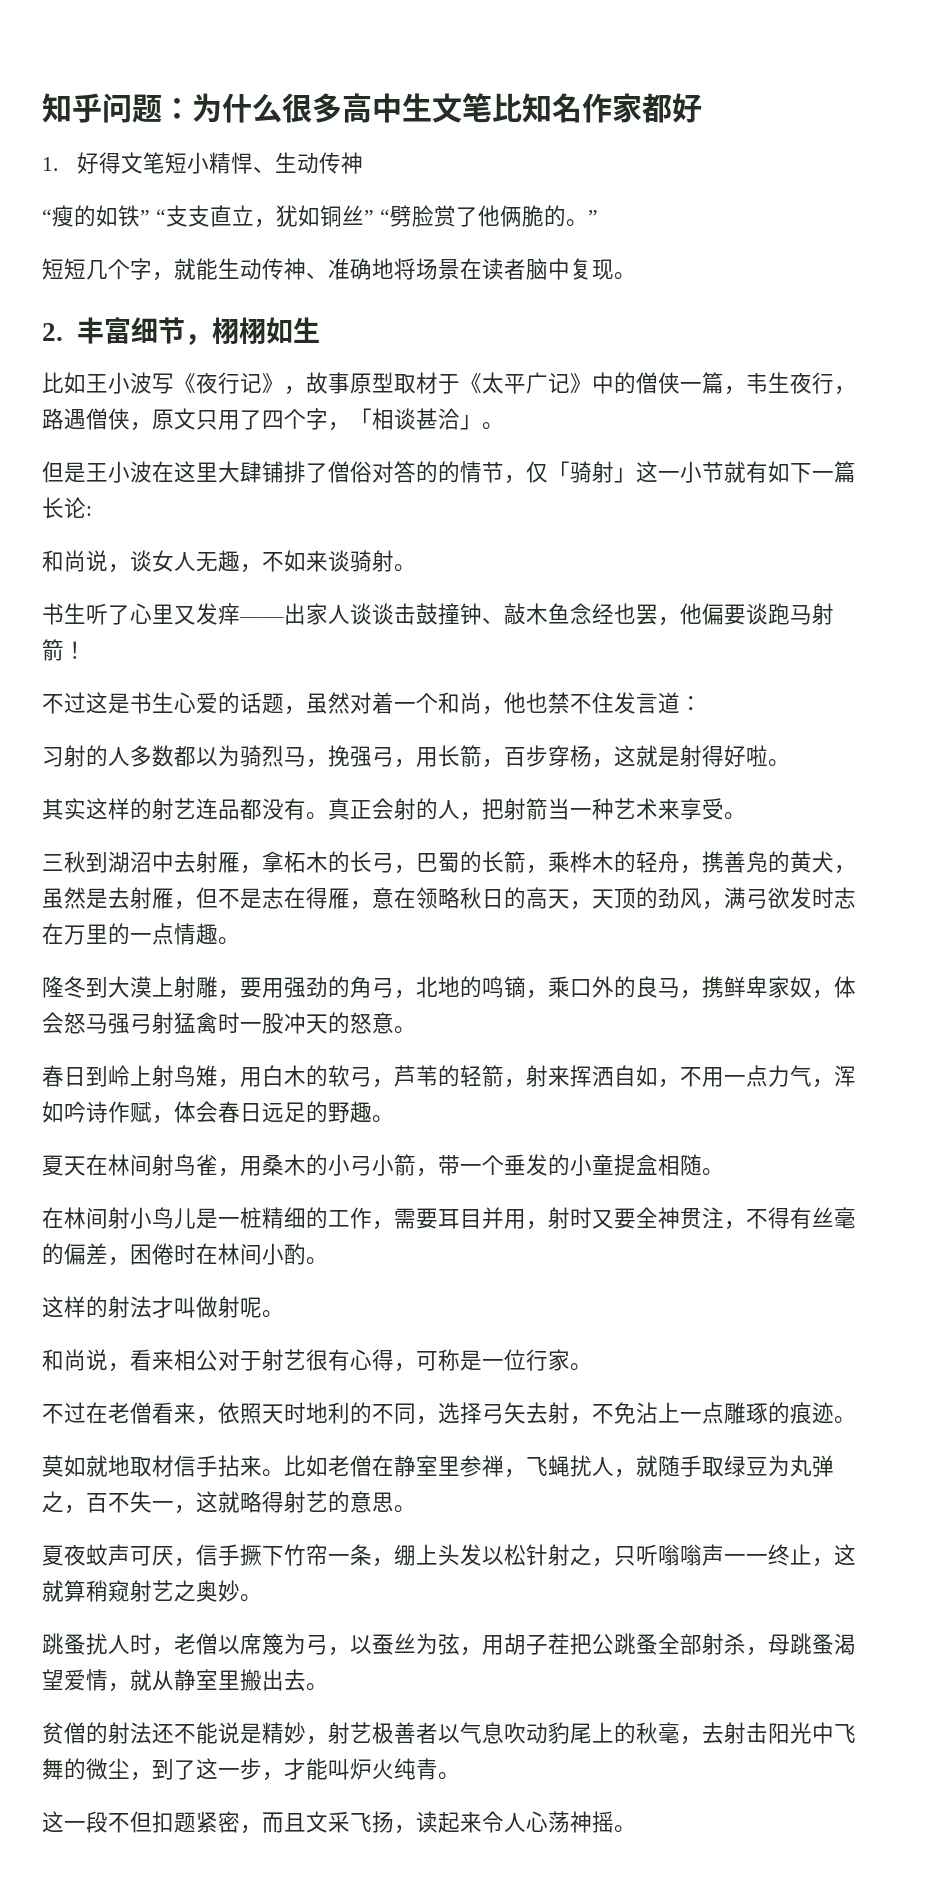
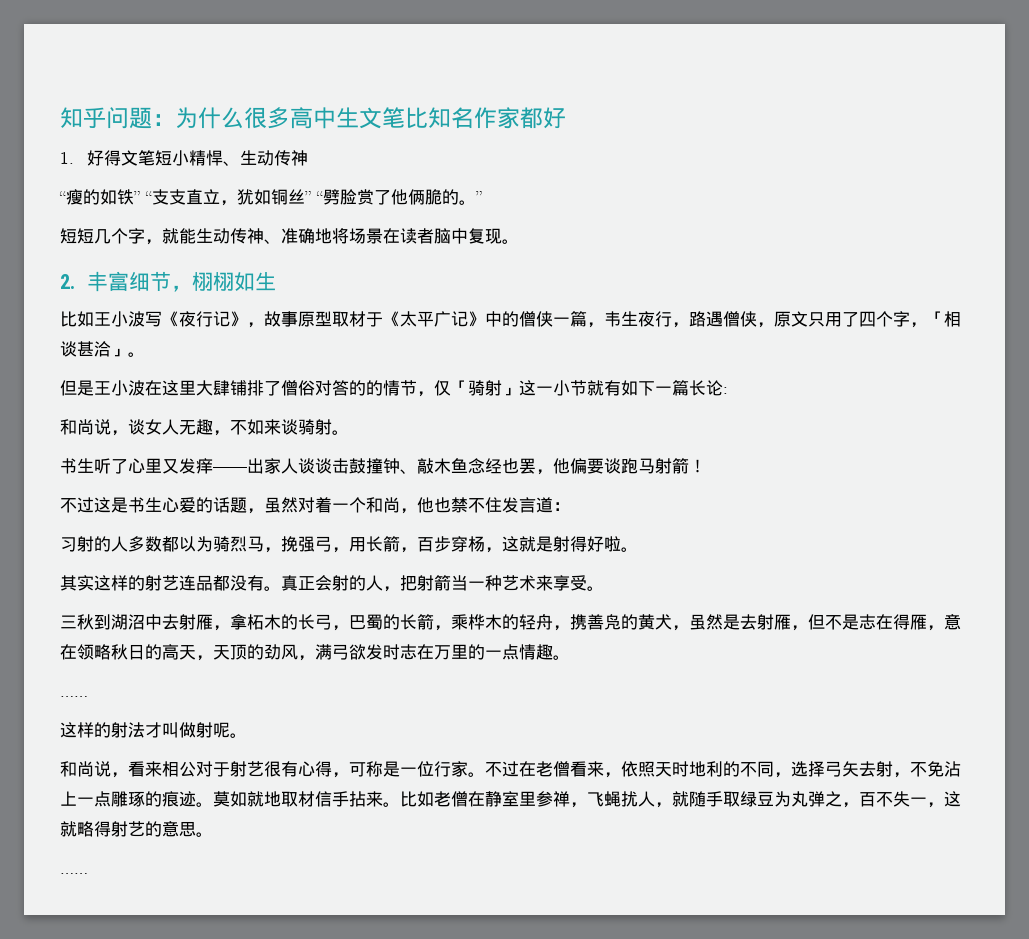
[42,976,856,999] [42,1012,416,1034] [42,1065,856,1088] [42,1101,394,1124] [42,1154,724,1177] [42,1207,856,1230] [42,1243,328,1266] 隆冬到大漠上射雕，要用强劲的角弓，北地的鸣镝，乘口外的良马，携鲜卑家奴，体会怒马强弓射猛禽时一股冲天的怒意。 // 春日到岭上射鸟雉，用白木的软弓，芦苇的轻箭，射来挥洒自如，不用一点力气，浑如吟诗作赋，体会春日远足的野趣。 // 夏天在林间射鸟雀，用桑木的小弓小箭，带一个垂发的小童提盒相随。 // 在林间射小鸟儿是一桩精细的工作，需要耳目并用，射时又要全神贯注，不得有丝毫的偏差，困倦时在林间小酌。 -> [60,696,88,697] ……
(592, 1367) // -> (485, 774) none
(856, 1420) // -> (213, 804) none
[42,1544,856,1567] [42,1580,262,1602] [42,1633,856,1656] [42,1669,328,1692] [42,1722,856,1745] [42,1758,460,1781] [42,1811,636,1834] 夏夜蚊声可厌，信手撅下竹帘一条，绷上头发以松针射之，只听嗡嗡声一一终止，这就算稍窥射艺之奥妙。 // 跳蚤扰人时，老僧以席篾为弓，以蚕丝为弦，用胡子茬把公跳蚤全部射杀，母跳蚤渴望爱情，就从静室里搬出去。 // 贫僧的射法还不能说是精妙，射艺极善者以气息吹动豹尾上的秋毫，去射击阳光中飞舞的微尘，到了这一步，才能叫炉火纯青。 // 这一段不但扣题紧密，而且文采飞扬，读起来令人心荡神摇。 -> [60,873,88,874] ……

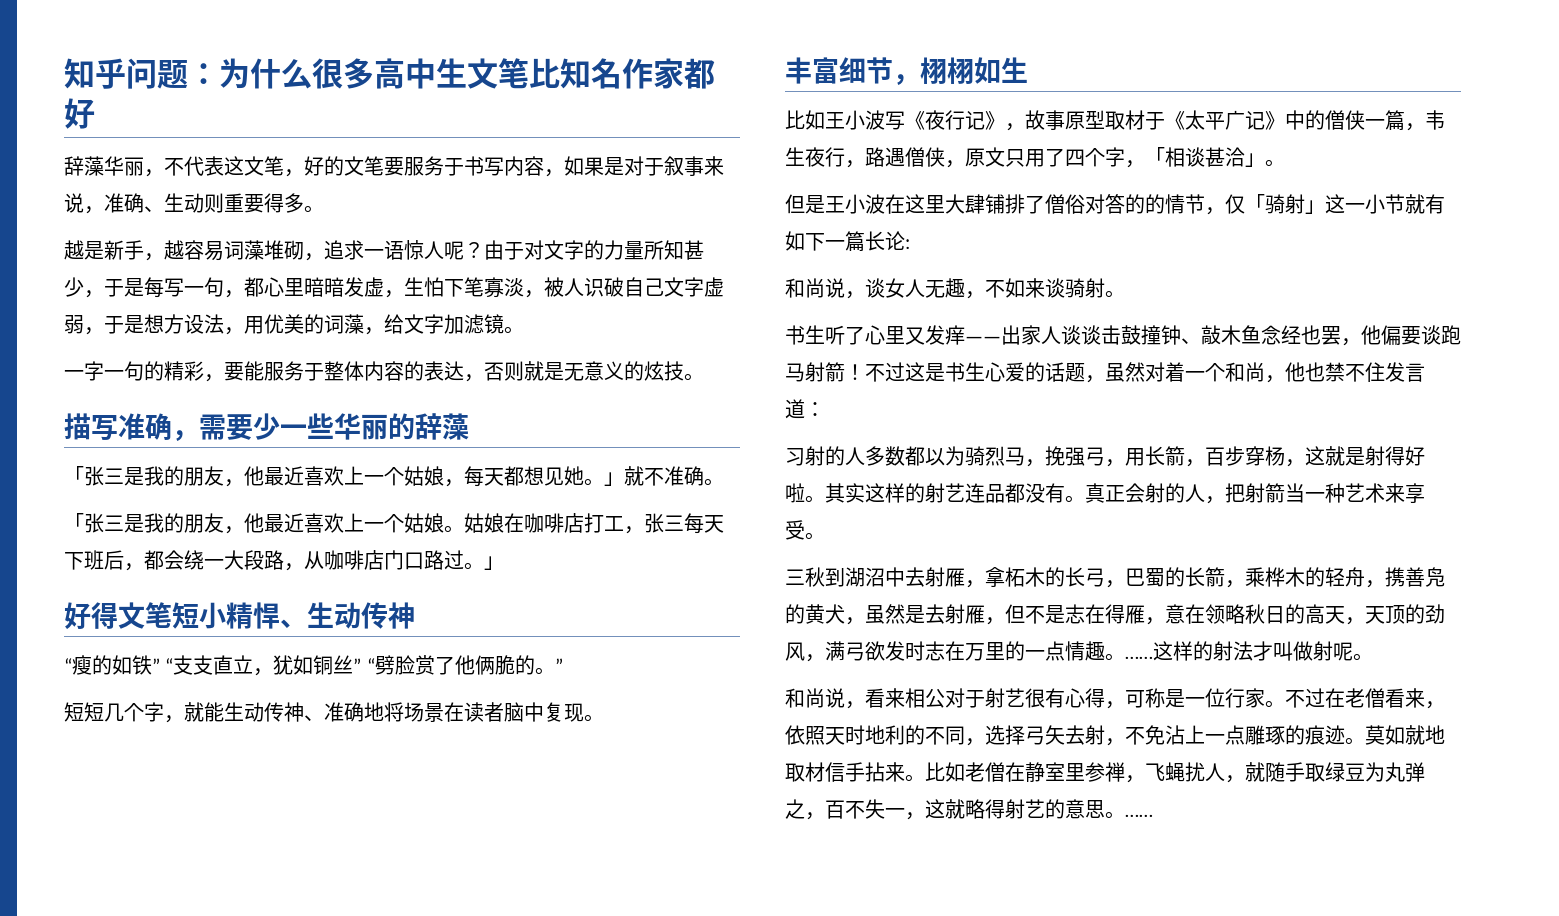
[60,152,74,164] 1. -> [64,156,724,177] [64,193,324,214] [64,240,704,261] [64,277,724,298] [64,314,524,335] [64,361,704,382] [64,413,469,441] [64,466,724,487] [64,513,724,534] [64,550,504,571] 辞藻华丽，不代表这文笔，好的文笔要服务于书写内容，如果是对于叙事来说，准确、生动则重要得多。 // 越是新手，越容易词藻堆砌，追求一语惊人呢？由于对文字的力量所知甚少，于是每写一句，都心里暗暗发虚，生怕下笔寡淡，被人识破自己文字虚弱，于是想方设法，用优美的词藻，给文字加滤镜。 // 一字一句的精彩，要能服务于整体内容的表达，否则就是无意义的炫技。 // 描写准确，需要少一些华丽的辞藻 // 「张三是我的朋友，他最近喜欢上一个姑娘，每天都想见她。」就不准确。 // 「张三是我的朋友，他最近喜欢上一个姑娘。姑娘在咖啡店打工，张三每天下班后，都会绕一大段路，从咖啡店门口路过。」 //
[60,274,75,289] 2. -> (604, 718) none
(706, 466) // -> (865, 372) none
(638, 549) // -> (825, 499) none
[60,696,88,697] // …… // -> [1125,656,1153,659] ……
(213, 834) // -> (1125, 815) none

